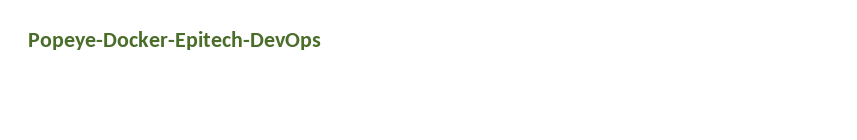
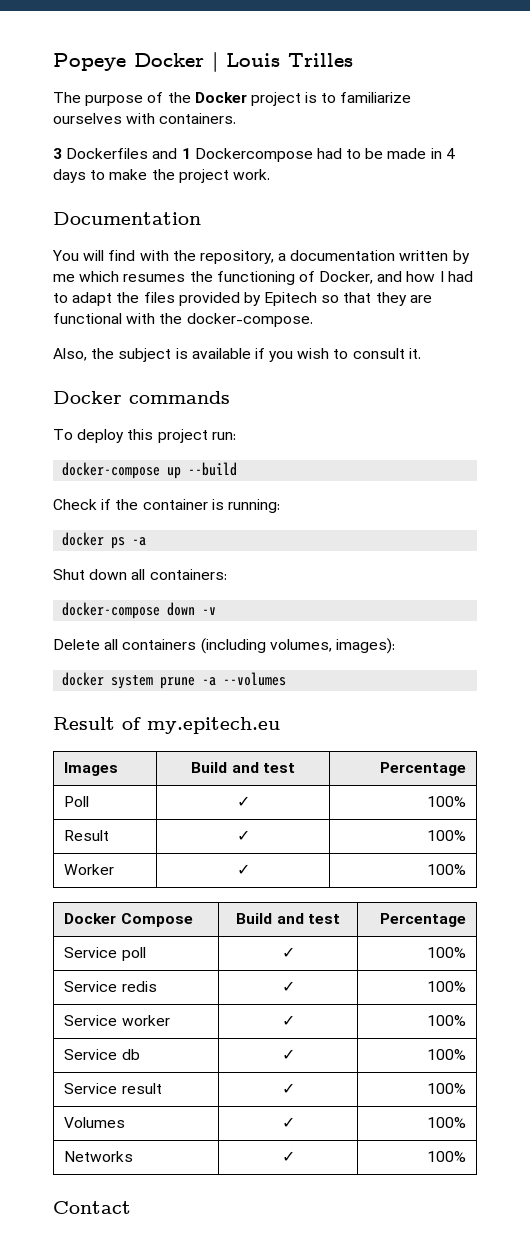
[28,31,321,50] Popeye-Docker-Epitech-DevOps -> [53,52,353,72] [53,92,412,106] [53,113,237,124] [53,148,455,162] [53,169,270,183] [53,212,201,225] [52,250,470,264] [53,271,473,285] [53,292,432,306] [53,313,313,327] [53,348,421,362] [53,391,230,404] [53,429,236,443] [62,462,238,479] [53,499,280,513] [62,532,147,549] [53,569,227,580] [62,602,217,619] [53,638,395,654] [62,672,287,689] [53,717,280,734] [64,762,119,776] [191,762,295,773] [379,762,466,776] [64,796,90,807] [236,796,250,807] [426,796,466,807] [64,830,110,841] [236,830,250,841] [426,830,466,841] [64,864,115,875] [236,864,250,875] [426,864,466,875] [64,913,193,927] [236,913,340,924] [379,913,466,927] [64,947,146,961] [281,947,295,958] [426,947,466,958] [64,981,157,992] [281,981,295,992] [426,981,466,992] [64,1015,170,1026] [281,1015,295,1026] [426,1015,466,1026] [64,1049,140,1060] [281,1049,295,1060] [426,1049,466,1060] [64,1083,162,1094] [281,1083,295,1094] [426,1083,466,1094] [64,1117,126,1128] [281,1117,295,1128] [426,1117,466,1128] [64,1151,134,1162] [281,1151,295,1162] [426,1151,466,1162] [53,1201,131,1214] Popeye Docker | Louis Trilles // The purpose of the Docker project is to familiarize ourselves with containers. // 3 Dockerfiles and 1 Dockercompose had to be made in 4 days to make the project work. // Documentation // You will find with the repository, a documentation written by me which resumes the functioning of Docker, and how I had to adapt the files provided by Epitech so that they are functional with the docker-compose. // Also, the subject is available if you wish to consult it. // Docker commands // To deploy this project run: // docker-compose up --build // Check if the container is running: // docker ps -a // Shut down all containers: // docker-compose down -v // Delete all containers (including volumes, images): // docker system prune -a --volumes // Result of my.epitech.eu // Images | Build and test | Percentage // Poll | ✓ | 100% // Result | ✓ | 100% // Worker | ✓ | 100% // Docker Compose | Build and test | Percentage // Service poll | ✓ | 100% // Service redis | ✓ | 100% // Service worker | ✓ | 100% // Service db | ✓ | 100% // Service result | ✓ | 100% // Volumes | ✓ | 100% // Networks | ✓ | 100% // Contact

